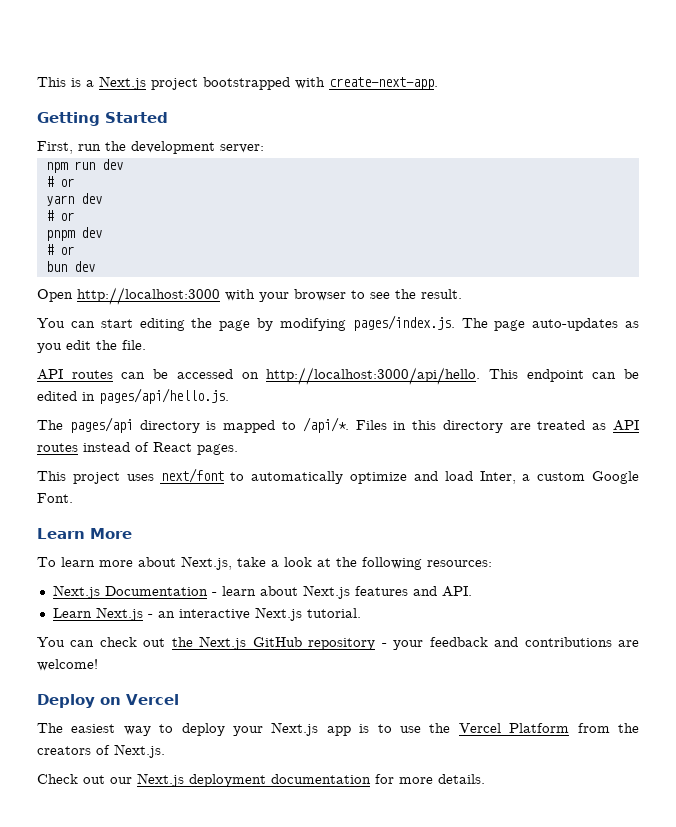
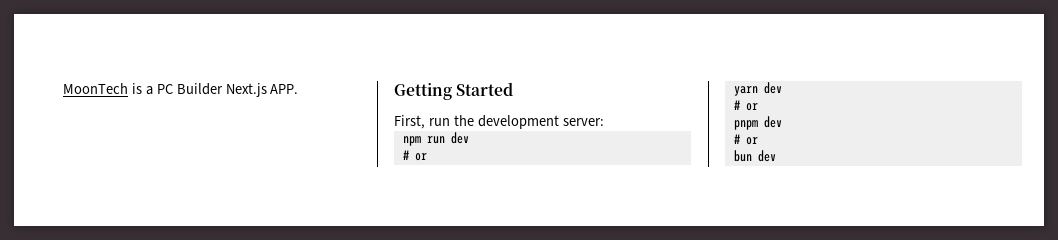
[37,77,66,87] This -> [63,83,128,94] MoonTech
[99,76,438,90] Next.js project bootstrapped with create-next-app. -> [156,83,299,97] PC Builder Next.js APP.
[37,287,462,305] [37,315,639,331] [37,340,146,353] [37,367,639,385] [37,388,229,404] [37,417,639,433] [37,442,238,455] [37,468,639,484] [37,493,73,503] [37,528,132,539] [37,556,492,570] [52,585,472,599] [52,607,361,621] [37,636,639,650] [37,659,98,671] [37,694,179,708] [37,722,639,736] [37,744,165,758] [37,773,485,787] // Open http://localhost:3000 with your browser to see the result. // You can start editing the page by modifying pages/index.js. The page auto-updates as you edit the file. // API routes can be accessed on http://localhost:3000/api/hello. This endpoint can be edited in pages/api/hello.js. // The pages/api directory is mapped to /api/*. Files in this directory are treated as API routes instead of React pages. // This project uses next/font to automatically optimize and load Inter, a custom Google Font. // Learn More // To learn more about Next.js, take a look at the following resources: // Next.js Documentation - learn about Next.js features and API. // Learn Next.js - an interactive Next.js tutorial. // You can check out the Next.js GitHub repository - your feedback and contributions are welcome! // Deploy on Vercel // The easiest way to deploy your Next.js app is to use the Vercel Platform from the creators of Next.js. // Check out our Next.js deployment documentation for more details. -> (776, 156) none

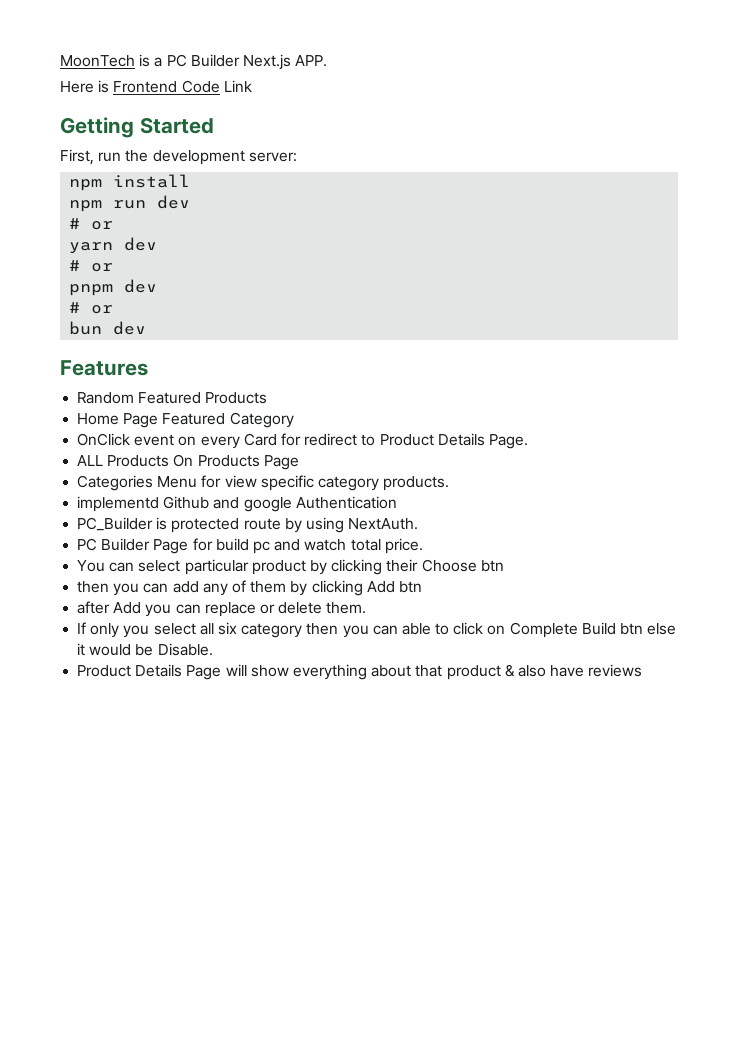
(299, 89) none -> [60,80,252,93] // Here is Frontend Code Link
(604, 122) none -> [69,174,191,191] // npm install
(776, 156) none -> [60,360,148,376] [77,392,268,404] [77,412,294,428] [77,433,528,449] [77,454,299,470] [77,475,450,491] [77,496,397,512] [77,517,419,533] [77,538,423,554] [77,559,504,575] [77,580,422,596] [77,601,367,617] [77,622,677,638] [77,643,213,656] [77,664,643,680] // Features // Random Featured Products // Home Page Featured Category // OnClick event on every Card for redirect to Product Details Page. // ALL Products On Products Page // Categories Menu for view specific category products. // implementd Github and google Authentication // PC_Builder is protected route by using NextAuth. // PC Builder Page for build pc and watch total price. // You can select particular product by clicking their Choose btn // then you can add any of them by clicking Add btn // after Add you can replace or delete them. // If only you select all six category then you can able to click on Complete Build btn else it would be Disable. // Product Details Page will show everything about that product & also have reviews

